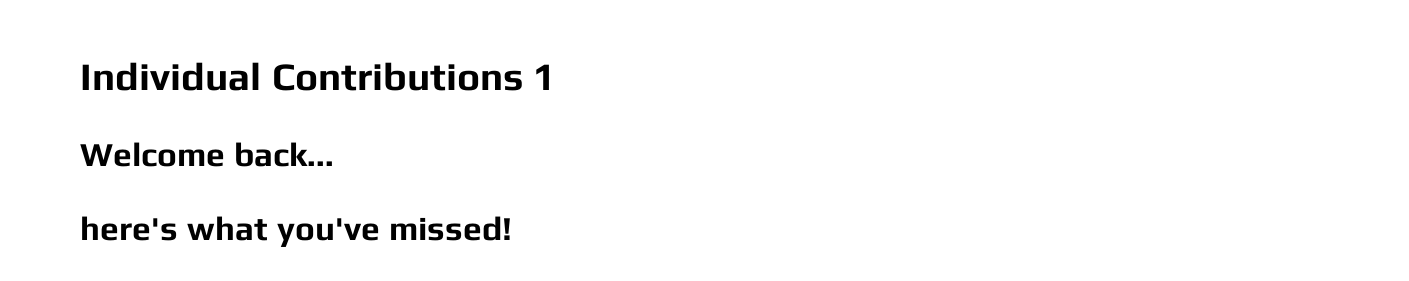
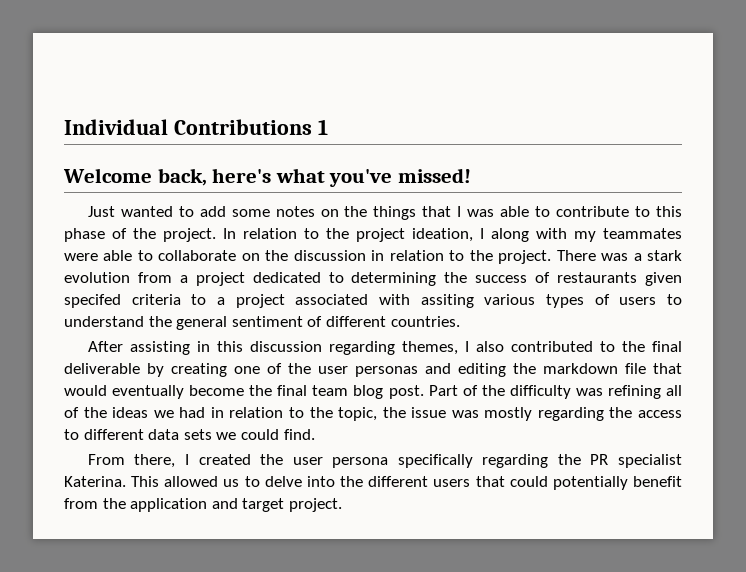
[234,142,335,167] back... // -> [157,168,207,186] back,
(513, 228) none -> [87,206,682,220] [64,228,682,242] [64,250,682,264] [64,272,683,286] [64,294,682,308] [64,316,460,330] [87,341,682,355] [64,363,682,377] [64,385,682,399] [64,407,682,421] [64,429,315,440] [87,454,682,468] [64,476,682,490] [64,498,342,512] // Just wanted to add some notes on the things that I was able to contribute to this phase of the project. In relation to the project ideation, I along with my teammates were able to collaborate on the discussion in relation to the project. There was a stark evolution from a project dedicated to determining the success of restaurants given specifed criteria to a project associated with assiting various types of users to understand the general sentiment of different countries. // After assisting in this discussion regarding themes, I also contributed to the final deliverable by creating one of the user personas and editing the markdown file that would eventually become the final team blog post. Part of the difficulty was refining all of the ideas we had in relation to the topic, the issue was mostly regarding the access to different data sets we could find. // From there, I created the user persona specifically regarding the PR specialist Katerina. This allowed us to delve into the different users that could potentially benefit from the application and target project.

